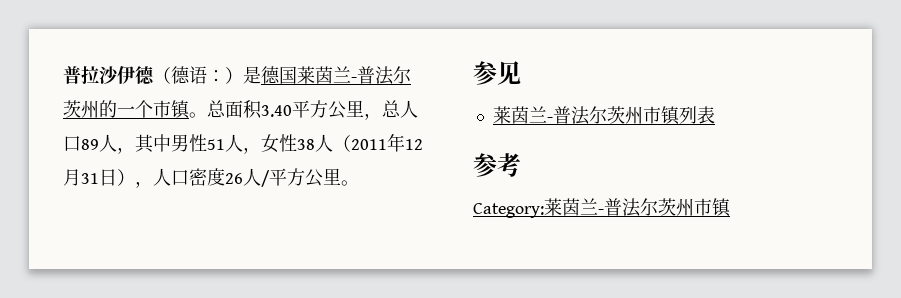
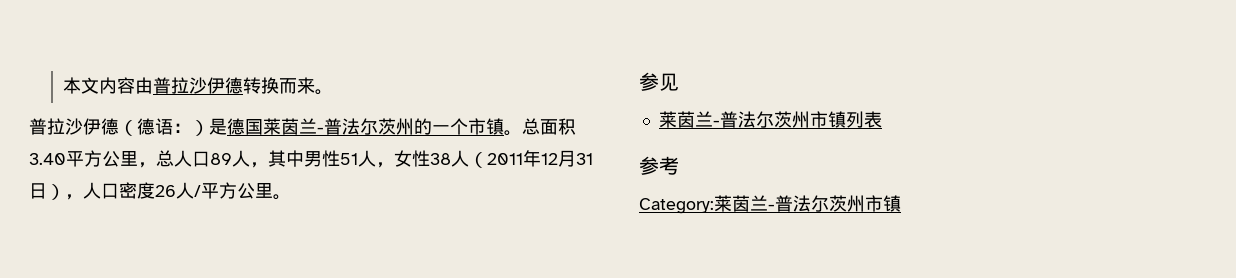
(63, 75) none -> [63,77,334,95] 本文内容由普拉沙伊德转换而来。 //

